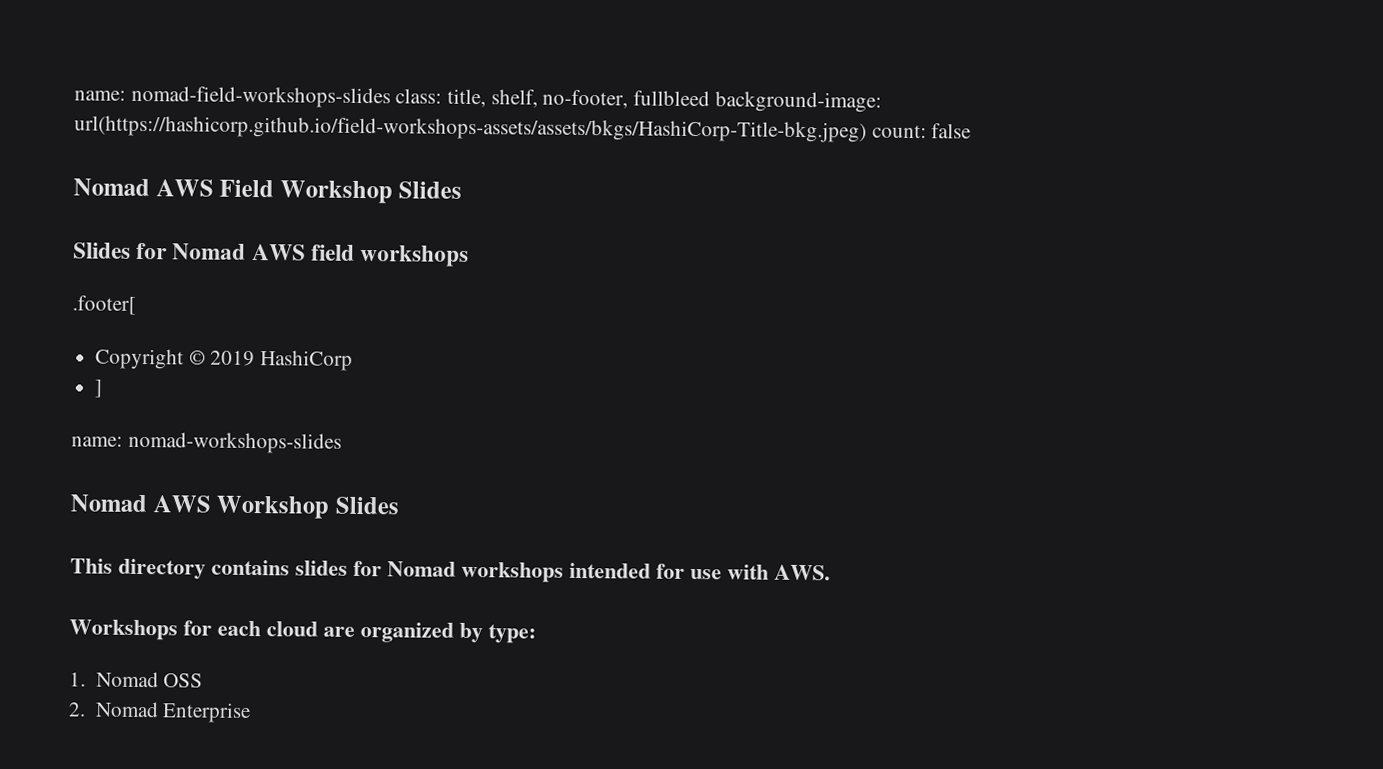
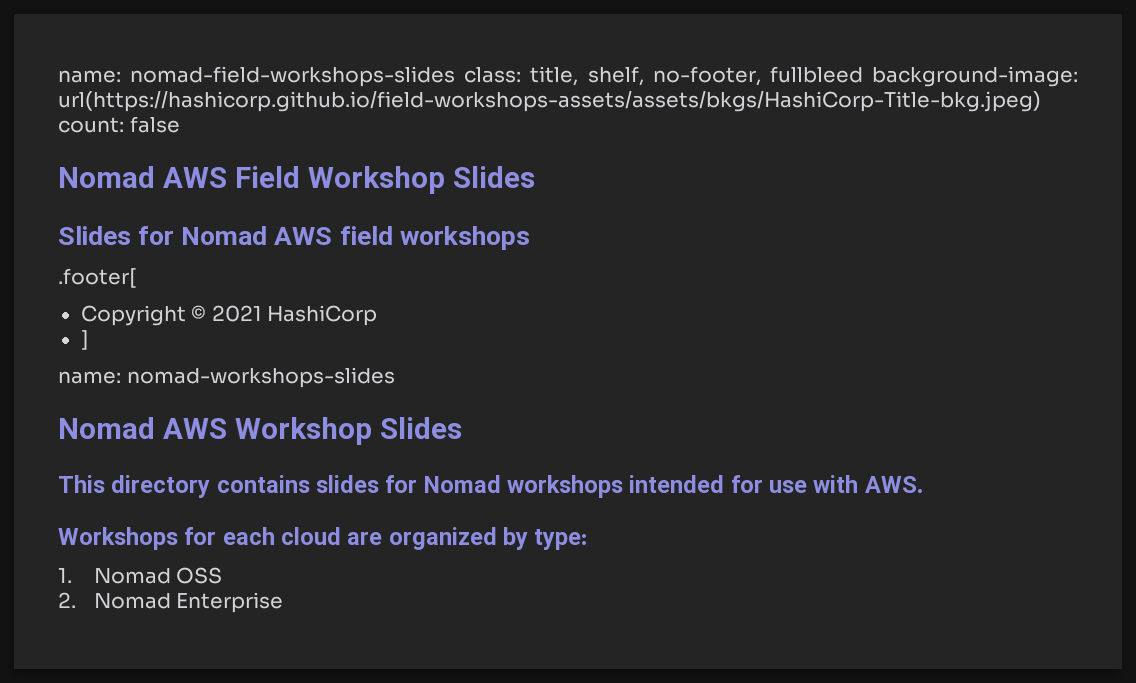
[210,350,256,367] 2019 -> [211,305,262,322] 2021

